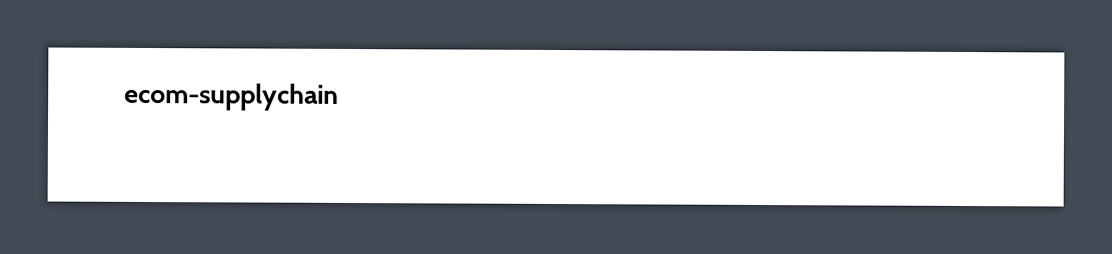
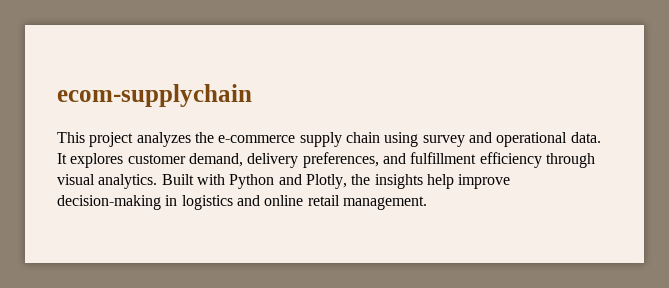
(339, 96) none -> [57,132,601,147] [57,152,595,168] [57,174,511,189] [57,195,427,210] // This project analyzes the e-commerce supply chain using survey and operational data. It explores customer demand, delivery preferences, and fulfillment efficiency through visual analytics. Built with Python and Plotly, the insights help improve decision-making in logistics and online retail management.

